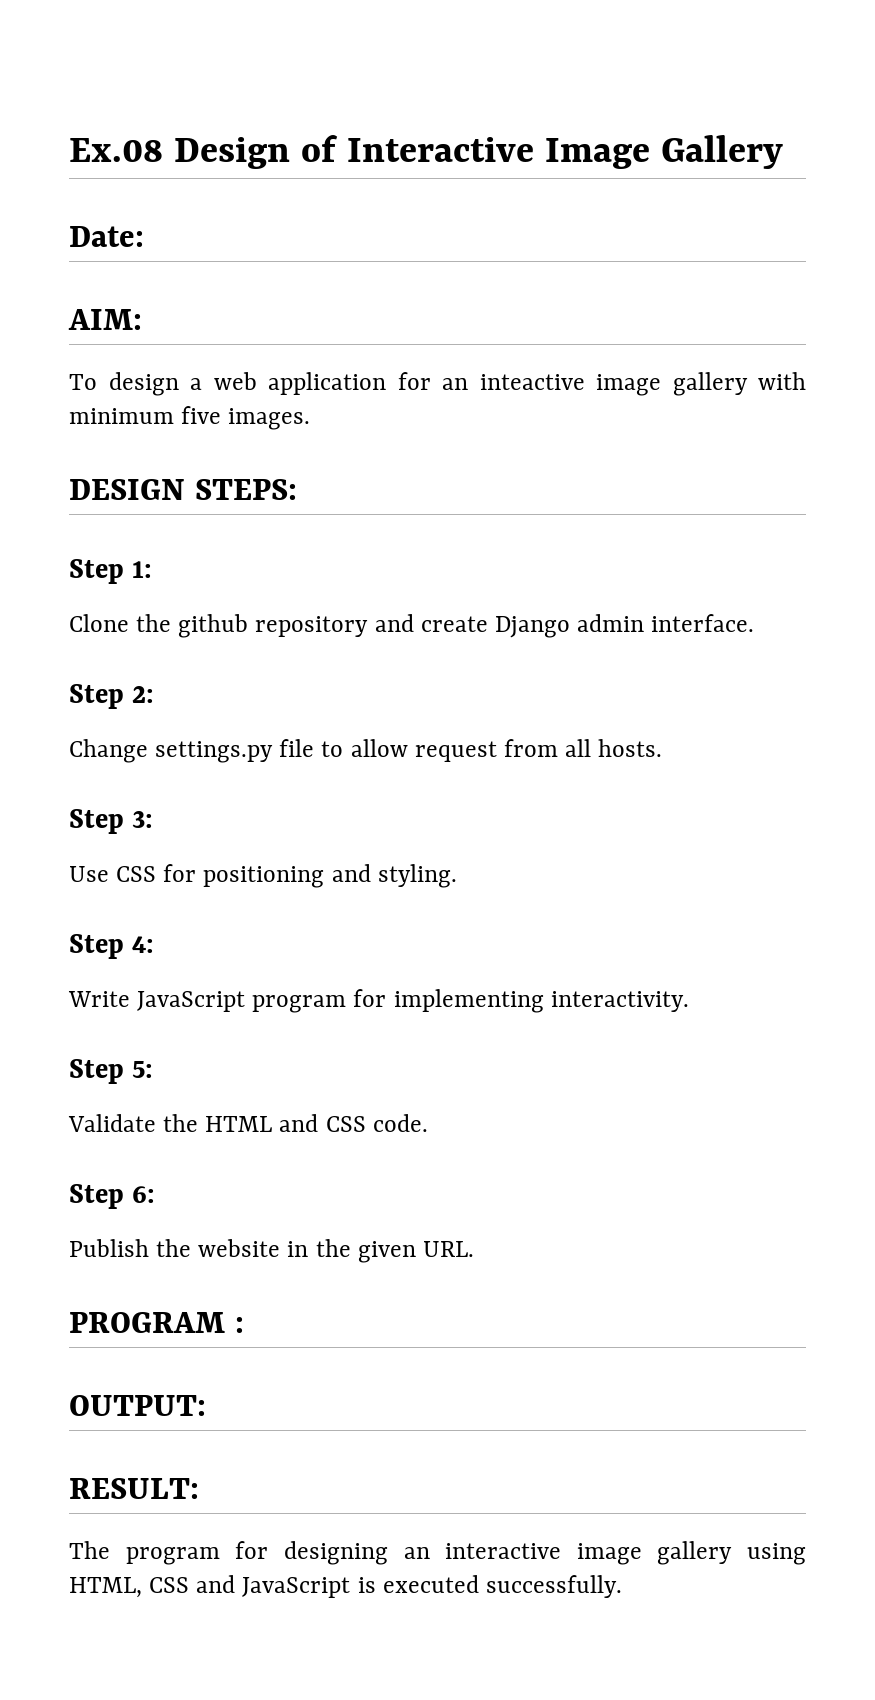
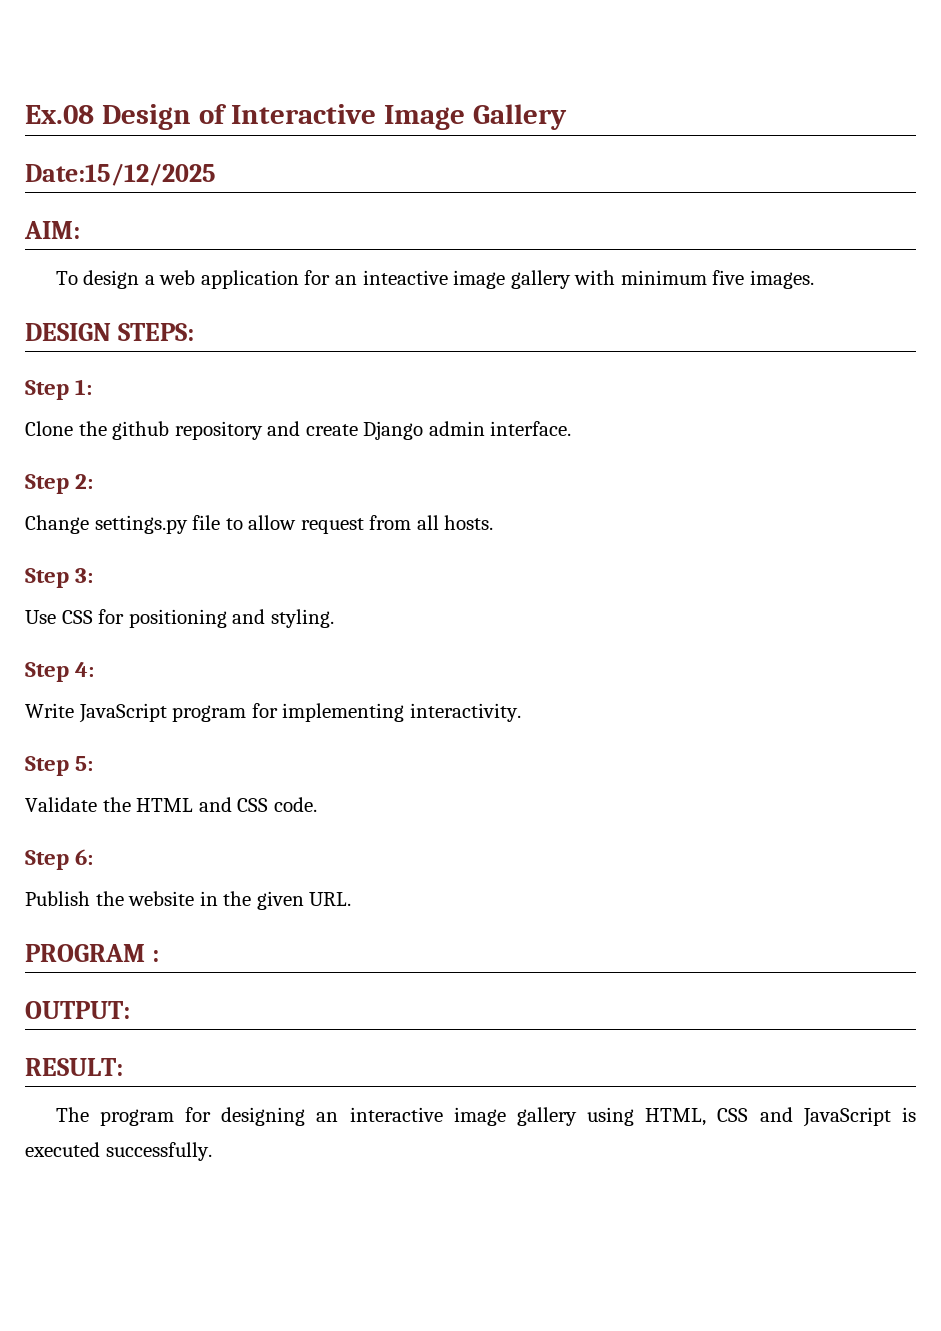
[69,226,144,247] Date: -> [25,163,216,186] Date:15/12/2025

